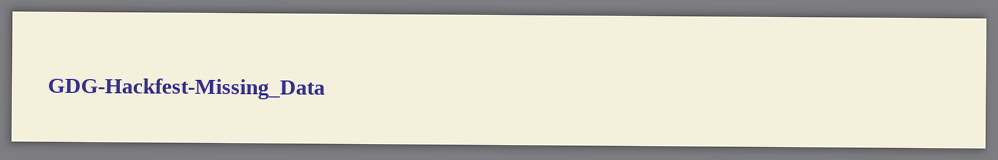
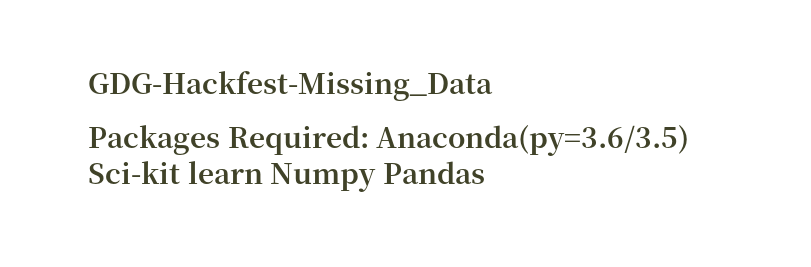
(325, 88) none -> [88,125,690,156] [88,161,485,192] // Packages Required: Anaconda(py=3.6/3.5) Sci-kit learn Numpy Pandas

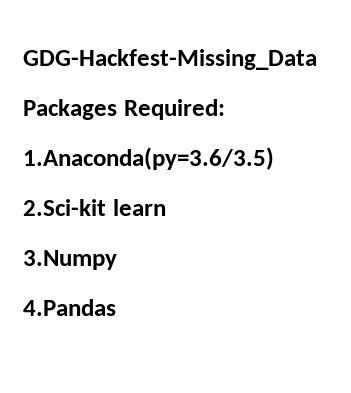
[376,125,690,156] [88,161,180,184] Anaconda(py=3.6/3.5) Sci-kit -> [23,147,274,170] [23,199,106,216] // 1.Anaconda(py=3.6/3.5) // 2.Sci-kit
[270,161,485,192] Numpy Pandas -> [23,250,117,270] [23,299,116,316] // 3.Numpy // 4.Pandas

